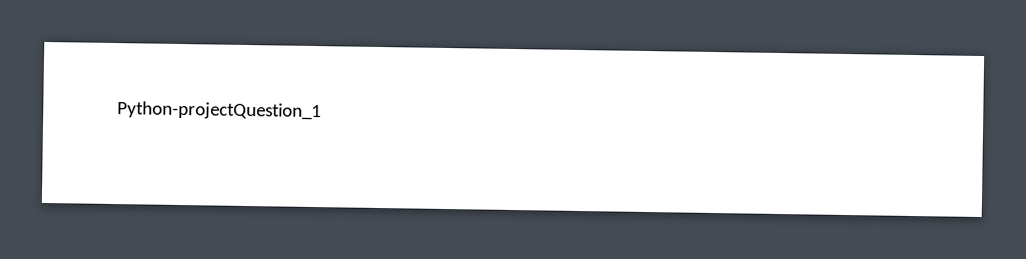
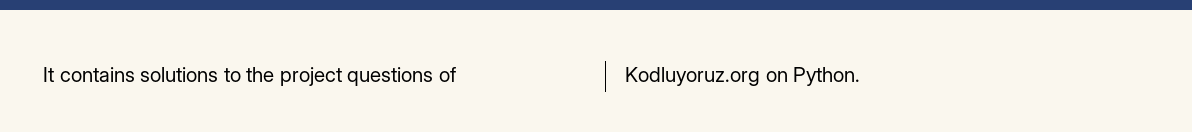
[117,101,322,121] Python-projectQuestion_1 -> [43,67,861,86] It contains solutions to the project questions of Kodluyoruz.org on Python.

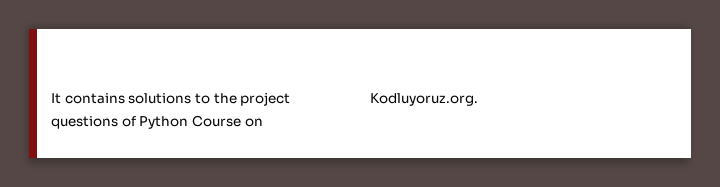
[625,67,861,86] Kodluyoruz.org on Python. -> [139,115,263,129] [370,93,478,106] Python Course on Kodluyoruz.org.

